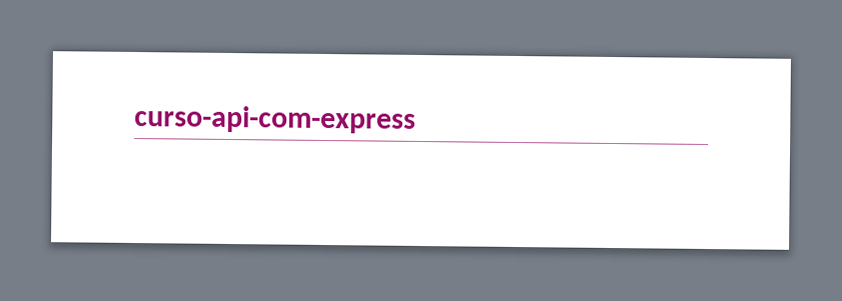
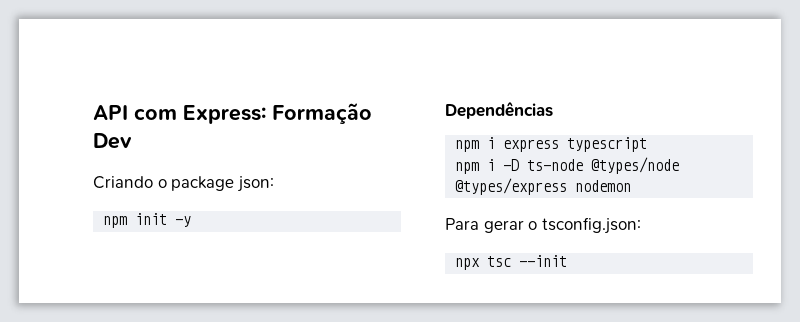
[134,104,416,134] curso-api-com-express -> [93,103,372,124] [93,133,132,149] [93,176,274,192] [103,213,192,228] [445,102,553,119] [455,137,648,152] [455,157,680,174] [455,178,632,195] [445,217,641,234] [455,255,568,270] API com Express: Formação Dev // Criando o package json: // npm init -y // Dependências // npm i express typescript // npm i -D ts-node @types/node @types/express nodemon // Para gerar o tsconfig.json: // npx tsc --init

